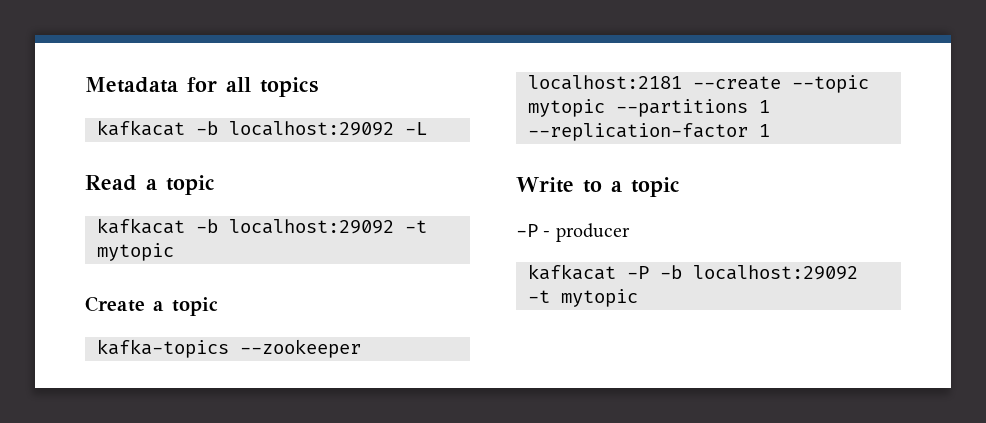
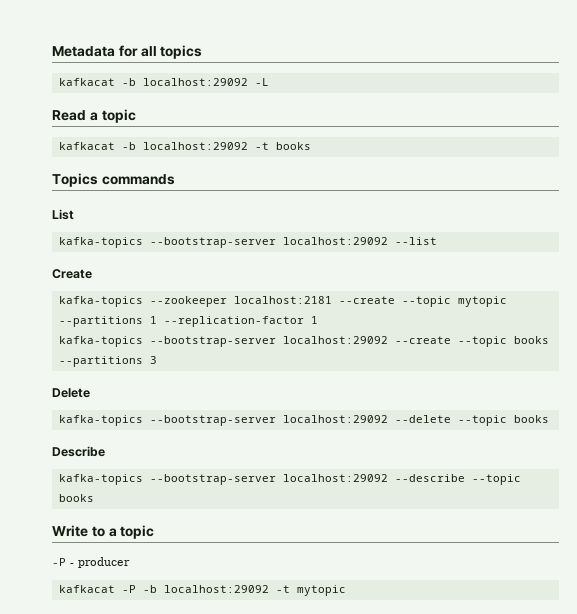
[97,243,174,261] mytopic -> [275,142,311,150] [52,173,175,187] [52,209,74,220] [58,237,437,248] books // Topics commands // List // kafka-topics --bootstrap-server localhost:29092 --list
[153,297,218,316] a topic -> (92, 274) none
(770, 130) none -> [58,336,549,347] [58,356,157,367] [52,388,90,398] [58,415,549,426] [52,446,105,457] [58,474,521,485] [58,494,94,502] // kafka-topics --bootstrap-server localhost:29092 --create --topic books --partitions 3 // Delete // kafka-topics --bootstrap-server localhost:29092 --delete --topic books // Describe // kafka-topics --bootstrap-server localhost:29092 --describe --topic books

